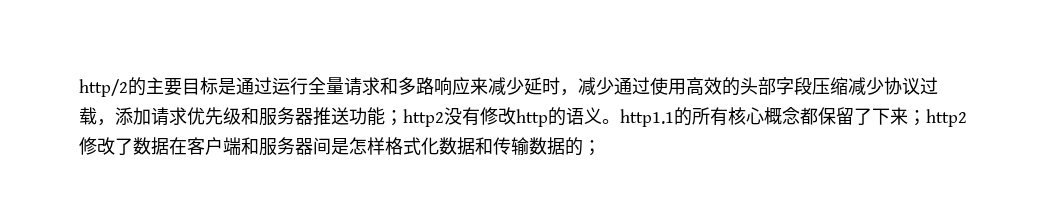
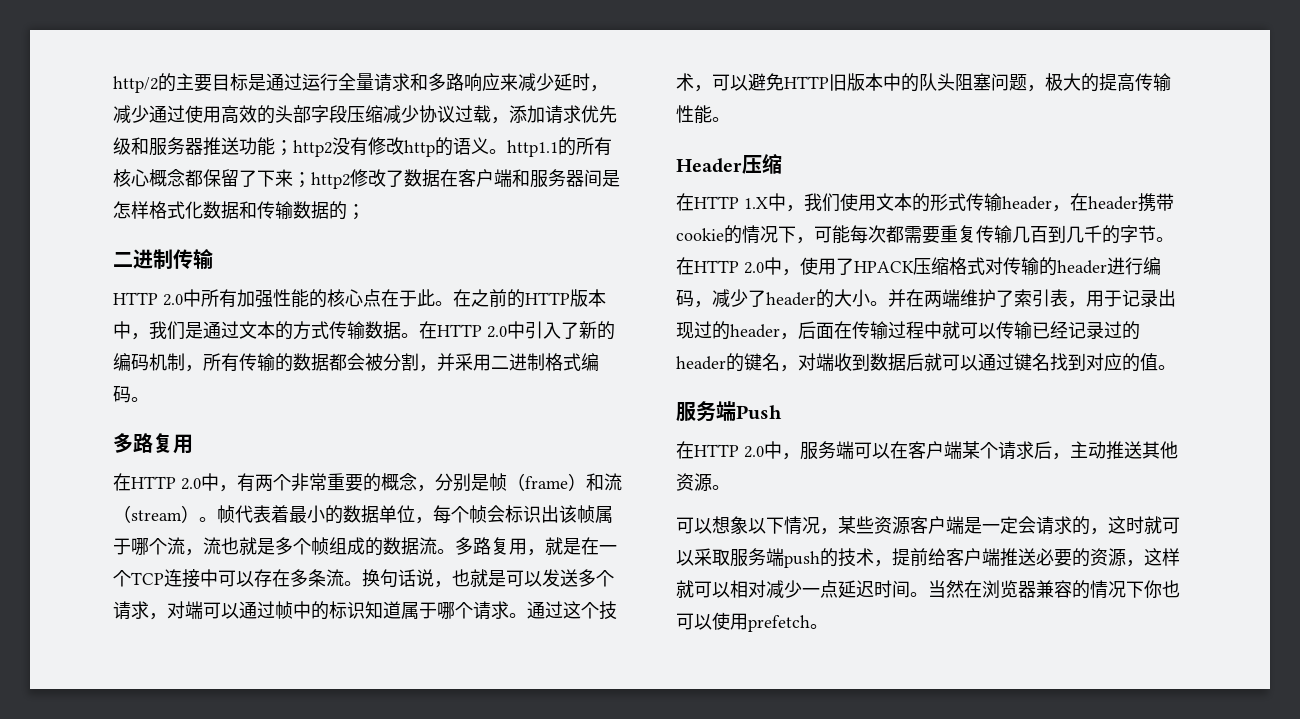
(601, 148) none -> [113,249,213,269] [113,289,606,308] [113,321,615,340] [113,353,599,372] [113,386,149,403] [113,433,193,454] [113,473,622,492] [113,505,613,524] [113,537,617,556] [113,569,614,588] [113,601,617,620] [676,73,1171,92] [676,105,730,124] [676,153,782,174] [676,193,1174,212] [676,225,1174,244] [676,257,1161,276] [676,289,1176,308] [676,321,1140,340] [676,353,1176,372] [676,401,782,422] [676,441,1178,460] [676,473,730,492] [676,516,1180,535] [676,548,1180,568] [676,580,1180,599] [676,612,828,632] // 二进制传输 // HTTP 2.0中所有加强性能的核心点在于此。在之前的HTTP版本中，我们是通过文本的方式传输数据。在HTTP 2.0中引入了新的编码机制，所有传输的数据都会被分割，并采用二进制格式编码。 // 多路复用 // 在HTTP 2.0中，有两个非常重要的概念，分别是帧（frame）和流（stream）。帧代表着最小的数据单位，每个帧会标识出该帧属于哪个流，流也就是多个帧组成的数据流。多路复用，就是在一个TCP连接中可以存在多条流。换句话说，也就是可以发送多个请求，对端可以通过帧中的标识知道属于哪个请求。通过这个技术，可以避免HTTP旧版本中的队头阻塞问题，极大的提高传输性能。 // Header压缩 // 在HTTP 1.X中，我们使用文本的形式传输header，在header携带cookie的情况下，可能每次都需要重复传输几百到几千的字节。在HTTP 2.0中，使用了HPACK压缩格式对传输的header进行编码，减少了header的大小。并在两端维护了索引表，用于记录出现过的header，后面在传输过程中就可以传输已经记录过的header的键名，对端收到数据后就可以通过键名找到对应的值。 // 服务端Push // 在HTTP 2.0中，服务端可以在客户端某个请求后，主动推送其他资源。 // 可以想象以下情况，某些资源客户端是一定会请求的，这时就可以采取服务端push的技术，提前给客户端推送必要的资源，这样就可以相对减少一点延迟时间。当然在浏览器兼容的情况下你也可以使用prefetch。

